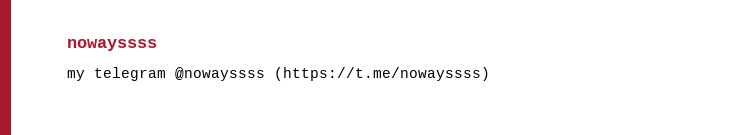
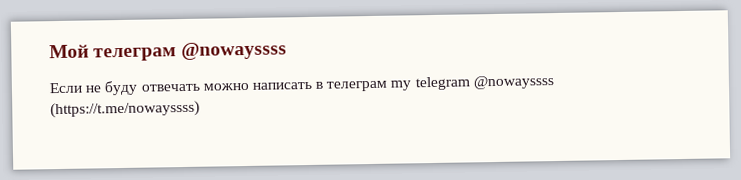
[67,39,157,51] nowayssss // -> [49,41,287,62] [49,80,389,96] Мой телеграм @nowayssss // Если не буду отвечать можно написать в телеграм

